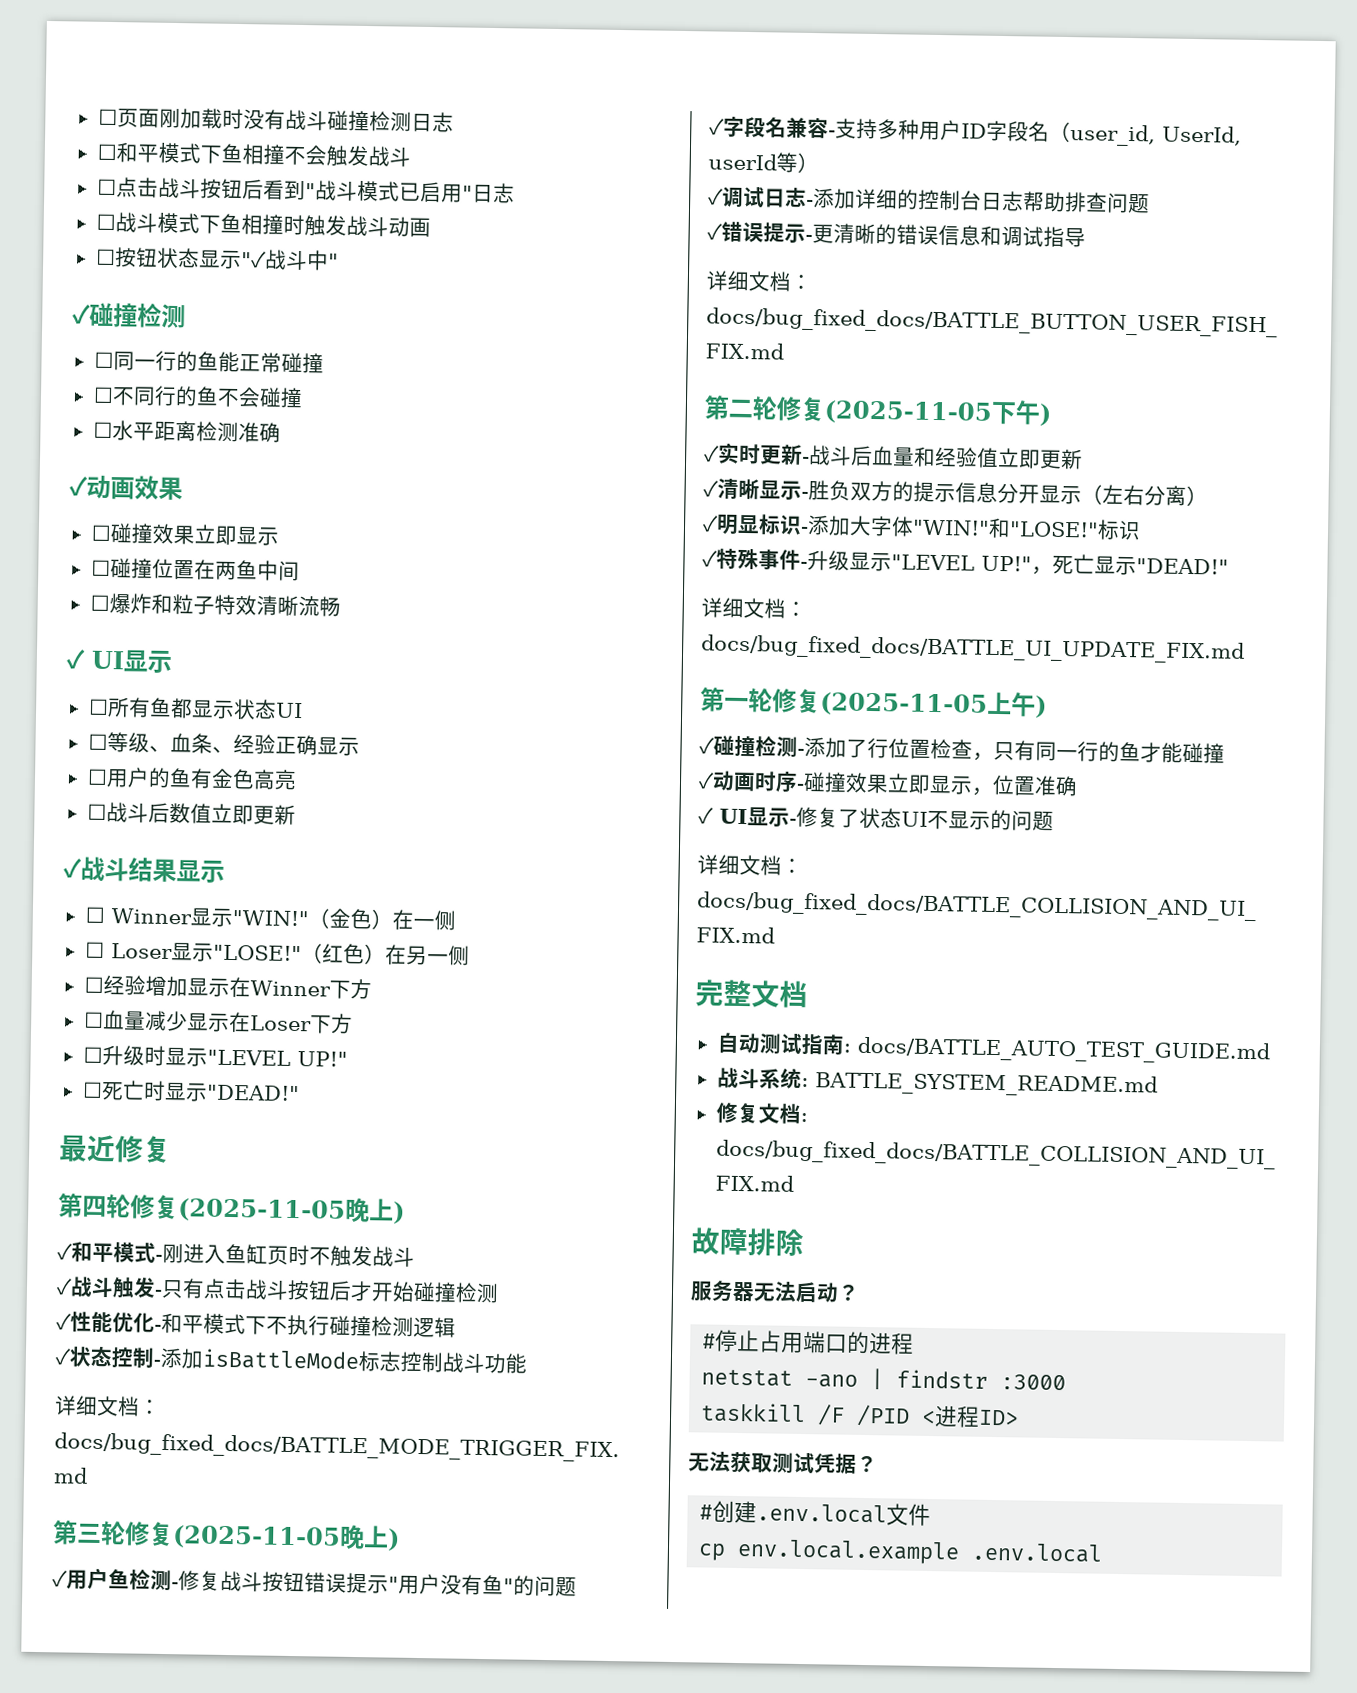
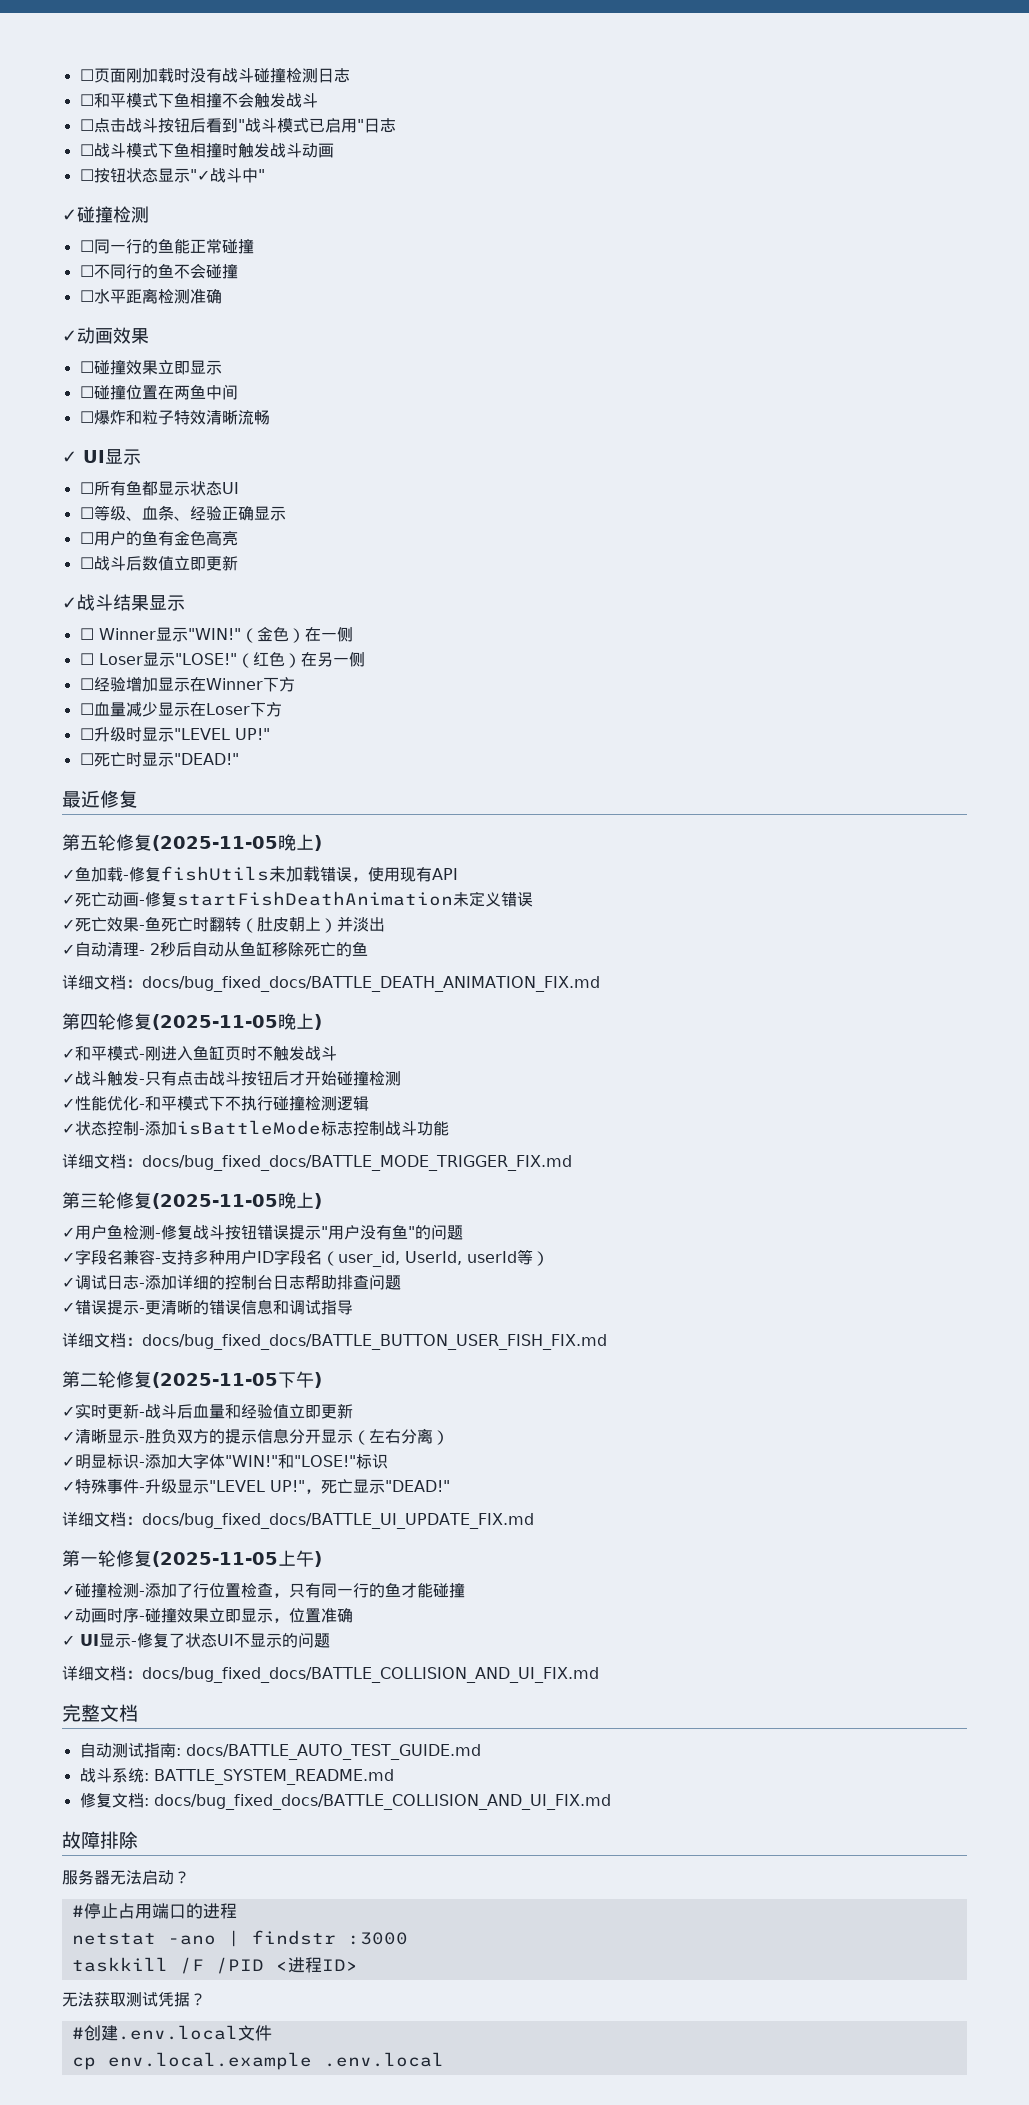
(172, 1149) none -> [62,834,322,851] [62,866,458,882] [62,891,533,907] [62,916,385,933] [62,941,368,957] [62,975,600,992] // 第五轮修复(2025-11-05晚上) // ✓鱼加载-修复fishUtils未加载错误，使用现有API // ✓死亡动画-修复startFishDeathAnimation未定义错误 // ✓死亡效果-鱼死亡时翻转（肚皮朝上）并淡出 // ✓自动清理- 2秒后自动从鱼缸移除死亡的鱼 // 详细文档：docs/bug_fixed_docs/BATTLE_DEATH_ANIMATION_FIX.md

